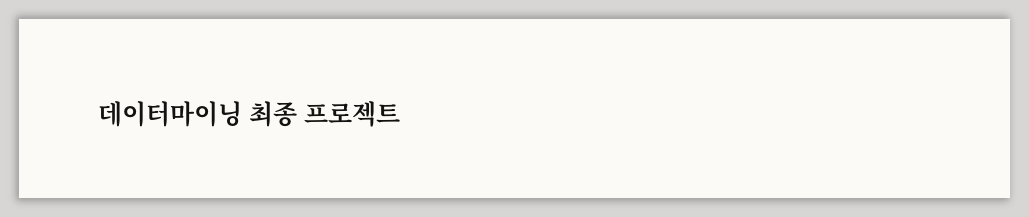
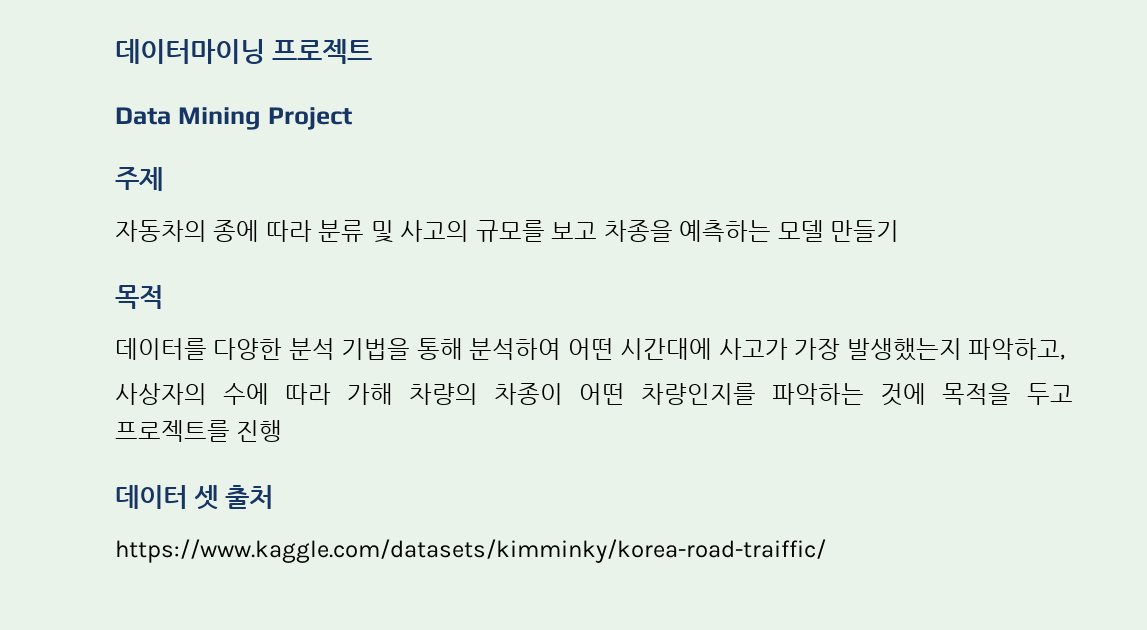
[249,101,297,127] 최종 -> (265, 51) none
(400, 114) none -> [115,107,352,130] [115,167,163,191] [115,220,900,243] [115,285,163,309] [115,338,1066,361] [115,383,1073,406] [115,420,283,442] [115,485,273,510] [115,539,826,563] // Data Mining Project // 주제 // 자동차의 종에 따라 분류 및 사고의 규모를 보고 차종을 예측하는 모델 만들기 // 목적 // 데이터를 다양한 분석 기법을 통해 분석하여 어떤 시간대에 사고가 가장 발생했는지 파악하고, // 사상자의 수에 따라 가해 차량의 차종이 어떤 차량인지를 파악하는 것에 목적을 두고 프로젝트를 진행 // 데이터 셋 출처 // https://www.kaggle.com/datasets/kimminky/korea-road-traiffic/

